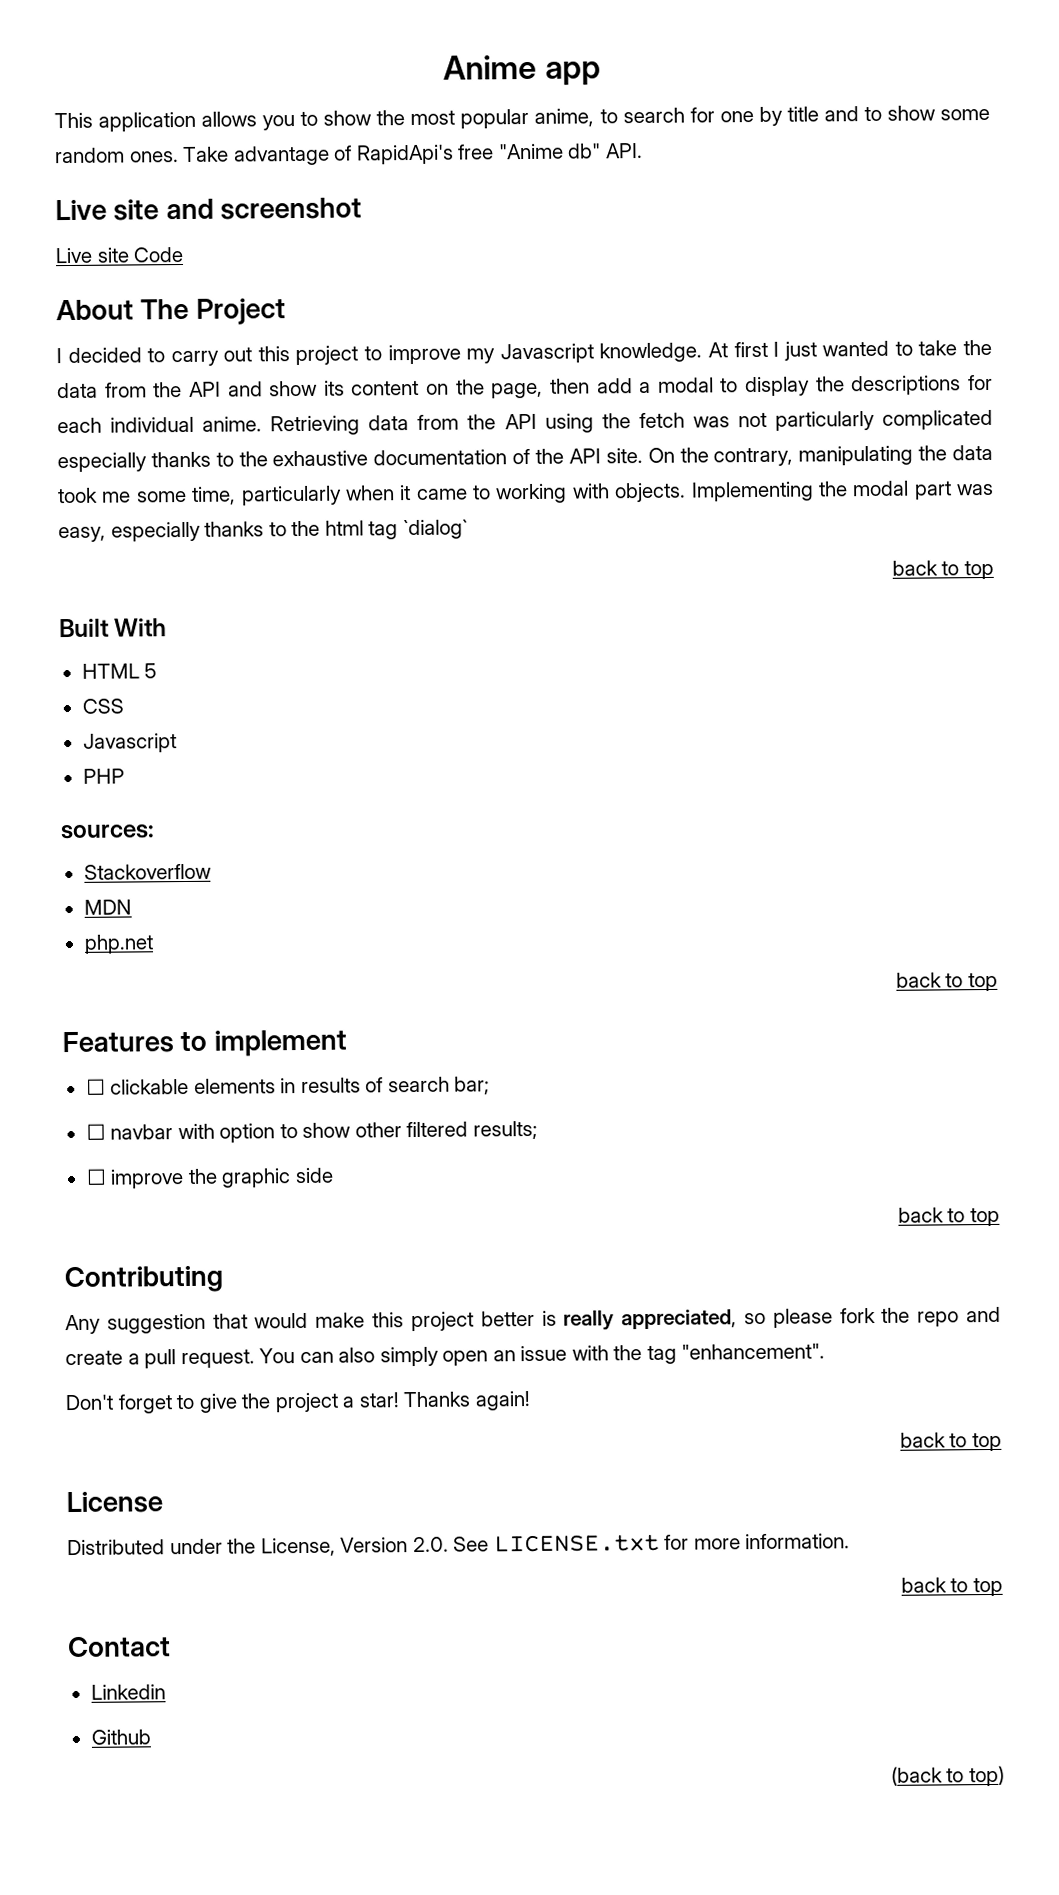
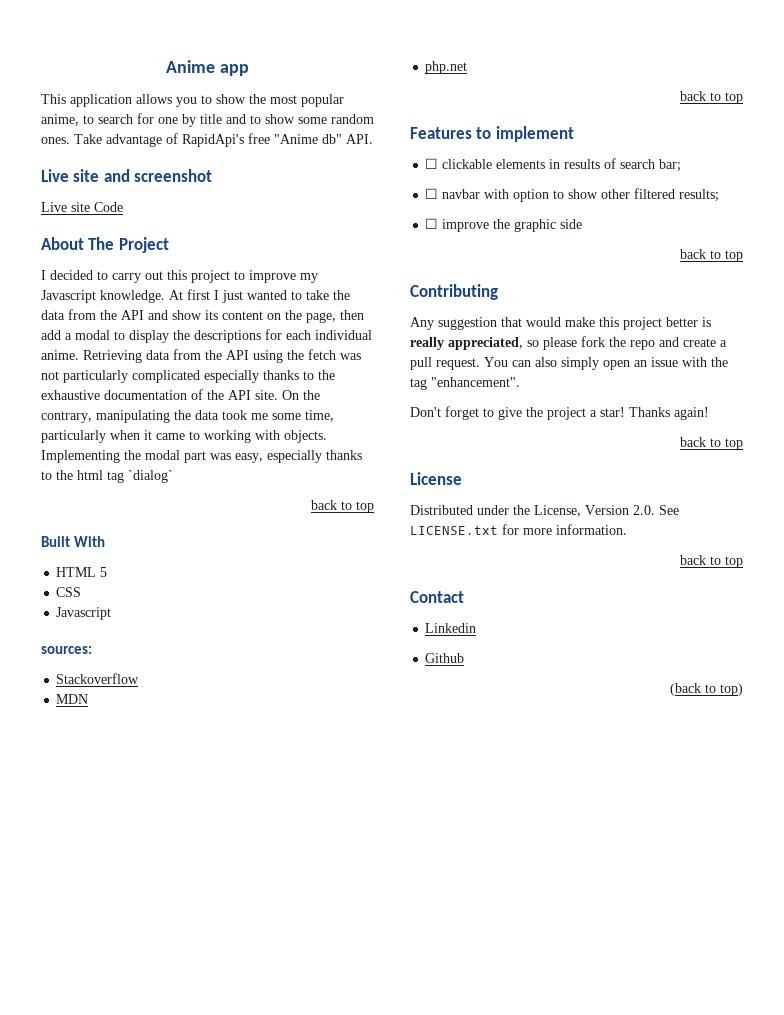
[82,768,125,784] // PHP -> (112, 613) none

